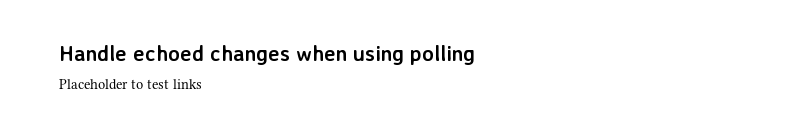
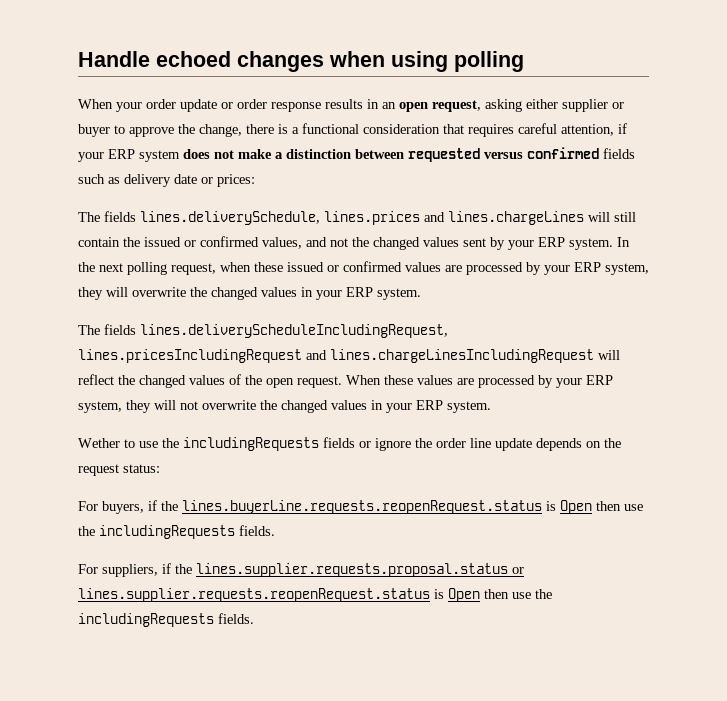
[59,79,202,90] Placeholder to test links -> [78,99,624,112] [78,123,627,137] [78,147,635,162] [78,174,255,187] [78,211,636,225] [78,236,630,250] [78,261,649,275] [78,287,421,300] [78,324,448,338] [78,349,620,363] [78,374,613,388] [78,400,491,413] [78,437,621,451] [78,464,160,476] [78,500,643,514] [78,525,275,539] [78,563,524,577] [78,588,552,602] [78,613,254,627] When your order update or order response results in an open request, asking either supplier or buyer to approve the change, there is a functional consideration that requires careful attention, if your ERP system does not make a distinction between requested versus confirmed fields such as delivery date or prices: // The fields lines.deliverySchedule, lines.prices and lines.chargeLines will still contain the issued or confirmed values, and not the changed values sent by your ERP system. In the next polling request, when these issued or confirmed values are processed by your ERP system, they will overwrite the changed values in your ERP system. // The fields lines.deliveryScheduleIncludingRequest, lines.pricesIncludingRequest and lines.chargeLinesIncludingRequest will reflect the changed values of the open request. When these values are processed by your ERP system, they will not overwrite the changed values in your ERP system. // Wether to use the includingRequests fields or ignore the order line update depends on the request status: // For buyers, if the lines.buyerLine.requests.reopenRequest.status is Open then use the includingRequests fields. // For suppliers, if the lines.supplier.requests.proposal.status or lines.supplier.requests.reopenRequest.status is Open then use the includingRequests fields.

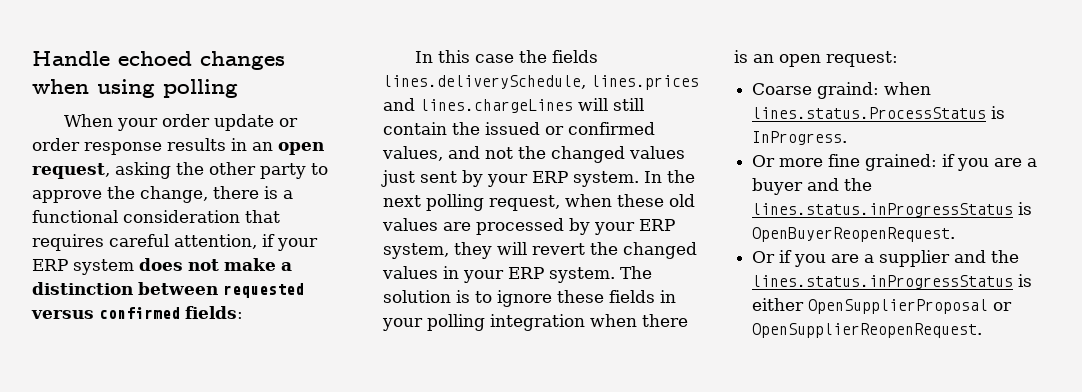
[526,99,624,112] [78,124,110,137] either supplier or buyer -> [176,162,306,179] the other party
[603,148,635,159] [78,174,255,187] [78,212,100,222] fields such as delivery date or prices: // The -> [185,306,243,319] [414,50,547,63] fields: // In this case the
(459, 242) none -> [381,170,415,187] just
[287,261,649,275] [78,287,421,300] [78,324,448,338] [78,349,620,363] [78,374,613,388] [78,400,491,413] [78,437,621,451] [78,464,160,476] [78,500,643,514] [78,525,275,539] [78,563,524,577] [78,588,552,602] [78,613,254,627] issued or confirmed values are processed by your ERP system, they will overwrite the changed values in your ERP system. // The fields lines.deliveryScheduleIncludingRequest, lines.pricesIncludingRequest and lines.chargeLinesIncludingRequest will reflect the changed values of the open request. When these values are processed by your ERP system, they will not overwrite the changed values in your ERP system. // Wether to use the includingRequests fields or ignore the order line update depends on the request status: // For buyers, if the lines.buyerLine.requests.reopenRequest.status is Open then use the includingRequests fields. // For suppliers, if the lines.supplier.requests.proposal.status or lines.supplier.requests.reopenRequest.status is Open then use the includingRequests fields. -> [669,194,695,207] [382,218,675,235] [383,242,697,259] [382,266,652,283] [383,290,676,307] [382,314,688,331] [734,50,898,67] [752,82,932,99] [752,106,1006,119] [752,131,848,145] [752,154,1038,171] [752,178,873,195] [752,202,1033,217] [752,227,956,242] [752,250,1020,267] [752,274,1033,289] [752,298,1013,314] [752,323,983,338] old values are processed by your ERP system, they will revert the changed values in your ERP system. The solution is to ignore these fields in your polling integration when there is an open request: // Coarse graind: when lines.status.ProcessStatus is InProgress. // Or more fine grained: if you are a buyer and the lines.status.inProgressStatus is OpenBuyerReopenRequest. // Or if you are a supplier and the lines.status.inProgressStatus is either OpenSupplierProposal or OpenSupplierReopenRequest.

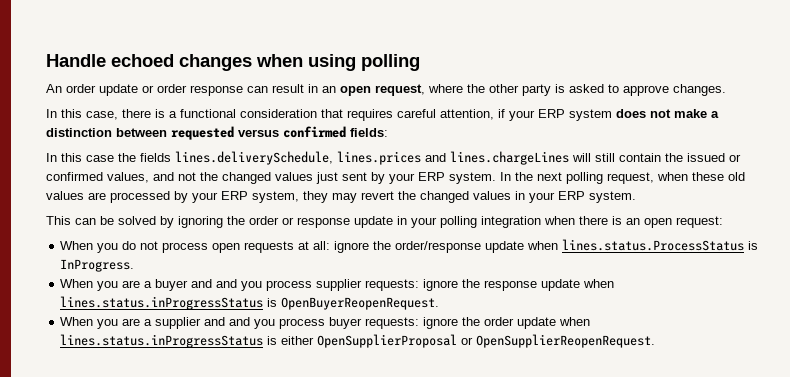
[63,114,158,131] When your -> [46,84,62,93] An
[167,138,226,151] results -> [247,84,304,93] can result
[115,162,171,179] asking -> [428,84,463,93] where
[311,163,328,175] [32,186,208,203] to approve the change, -> [555,84,726,96] [46,109,118,120] is asked to approve changes. // In this case,
[497,242,527,255] will -> [332,193,357,203] may
[620,266,652,279] [383,290,655,307] The solution is to ignore these fields -> [46,216,393,228] // This can be solved by ignoring the order or response update
[752,82,880,99] Coarse graind: -> [60,241,525,253] When you do not process open requests at all: ignore the order/response update
[752,154,956,171] Or more fine grained: if -> [60,279,94,288] When
[844,178,873,191] the -> [216,279,615,291] and you process supplier requests: ignore the response update when
[752,250,793,263] Or if -> [60,317,94,326] When
[991,250,1020,263] the -> [229,317,591,329] and you process buyer requests: ignore the order update when

